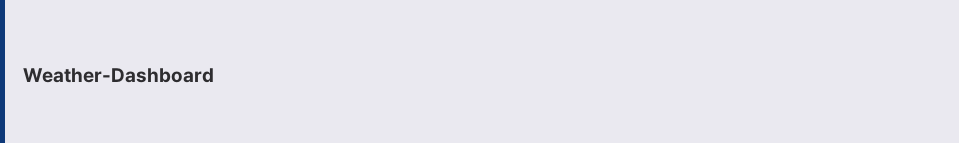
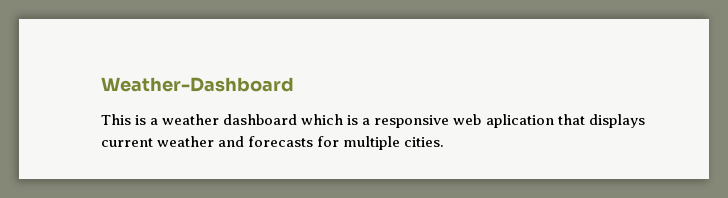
(214, 75) none -> [101,114,645,128] [101,136,445,150] // This is a weather dashboard which is a responsive web aplication that displays current weather and forecasts for multiple cities.

